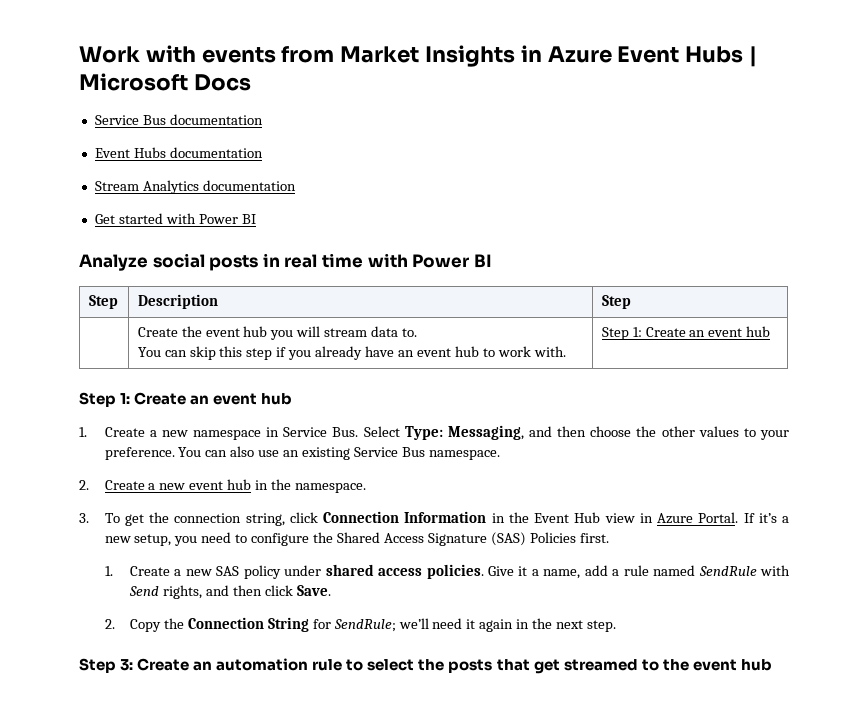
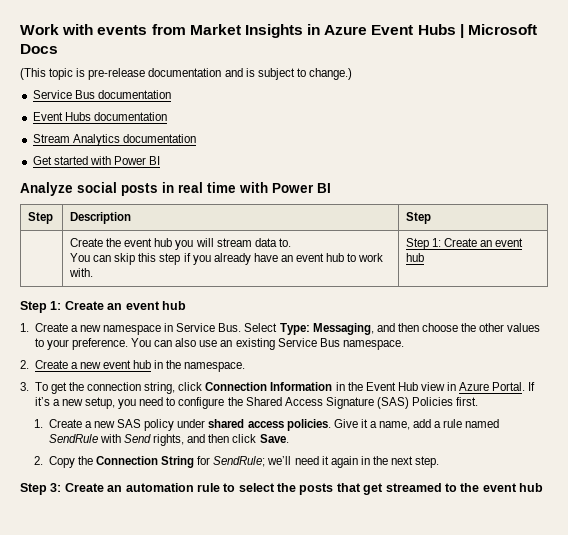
(251, 82) none -> [20,68,352,80] // (This topic is pre-release documentation and is subject to change.)

